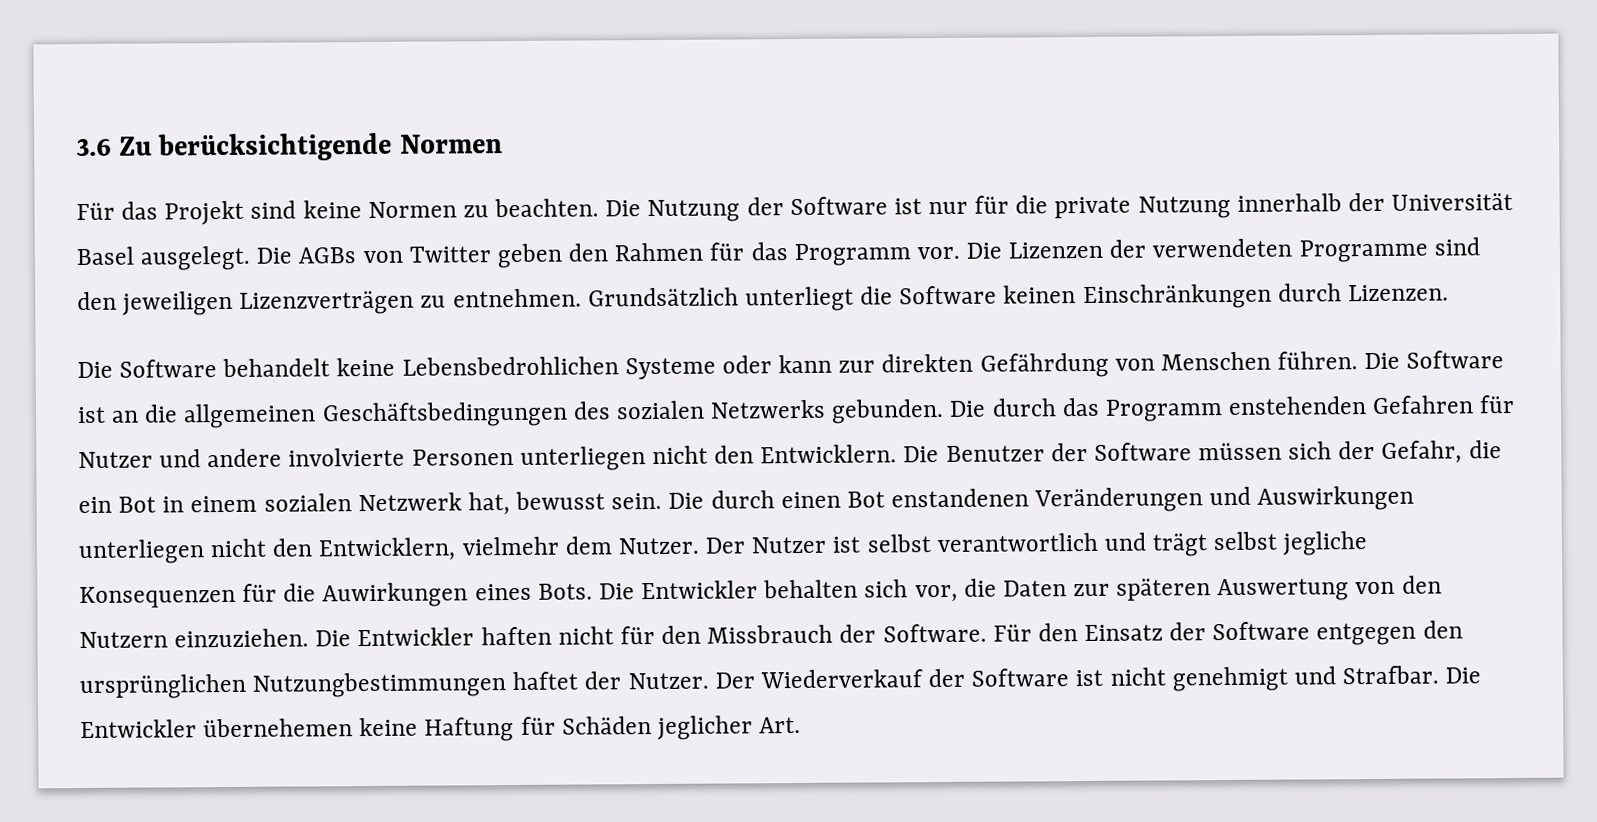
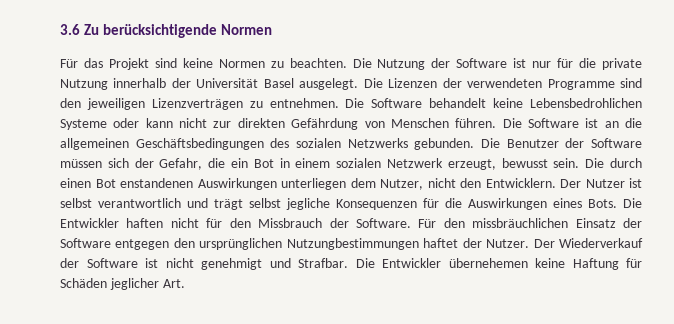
[298,242,1003,269] AGBs von Twitter geben den Rahmen für das Programm vor. Die -> (383, 83) none
[587,283,1449,312] Grundsätzlich unterliegt die Software keinen Einschränkungen durch Lizenzen. // -> (339, 103) none
(833, 364) none -> [179,118,208,128] nicht
[991,394,1516,422] [78,444,940,471] durch das Programm enstehenden Gefahren für Nutzer und andere involvierte Personen unterliegen nicht den Entwicklern. Die -> (501, 143) none
[467,492,510,516] hat, -> [447,159,496,170] erzeugt,
[1034,485,1415,513] [78,536,699,565] Veränderungen und Auswirkungen unterliegen nicht den Entwicklern, vielmehr dem Nutzer. -> [197,178,556,190] Auswirkungen unterliegen dem Nutzer, nicht den Entwicklern.
[322,582,469,608] Auwirkungen -> [468,198,547,210] Auswirkungen
[763,575,1442,603] [79,627,475,649] behalten sich vor, die Daten zur späteren Auswertung von den Nutzern einzuziehen. Die Entwickler -> (119, 223) none
(1078, 632) none -> [472,218,569,228] missbräuchlichen

